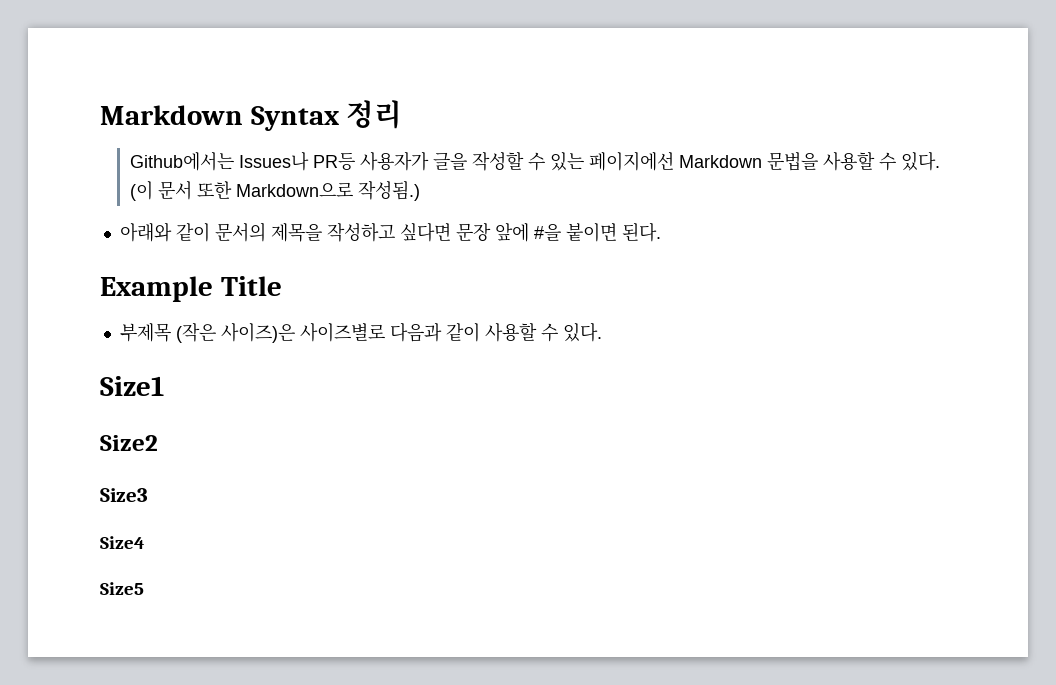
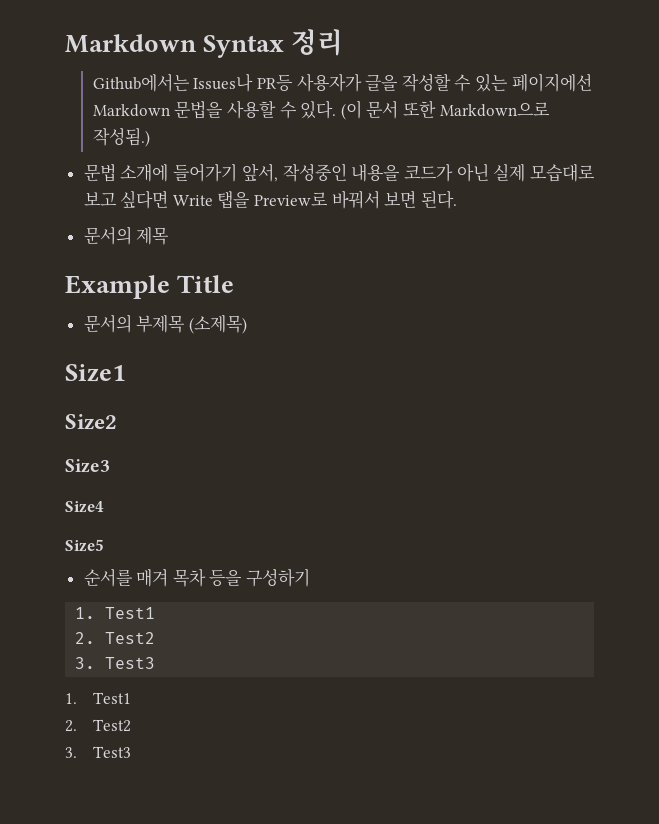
[119,222,661,242] [100,276,282,302] [119,322,602,343] 아래와 같이 문서의 제목을 작성하고 싶다면 문장 앞에 #을 붙이면 된다. // Example Title // 부제목 (작은 사이즈)은 사이즈별로 다음과 같이 사용할 수 있다. -> [83,163,595,182] [83,190,457,209] [83,226,170,245] [65,275,235,299] [83,314,247,334] 문법 소개에 들어가기 앞서, 작성중인 내용을 코드가 아닌 실제 모습대로 보고 싶다면 Write 탭을 Preview로 바꿔서 보면 된다. // 문서의 제목 // Example Title // 문서의 부제목 (소제목)
(144, 588) none -> [83,568,311,587] [75,607,156,619] [75,632,156,644] [75,657,156,669] [65,692,131,704] [65,719,131,732] [65,746,131,758] // 순서를 매겨 목차 등을 구성하기 // 1. Test1 // 2. Test2 // 3. Test3 // 1. Test1 // 2. Test2 // 3. Test3

